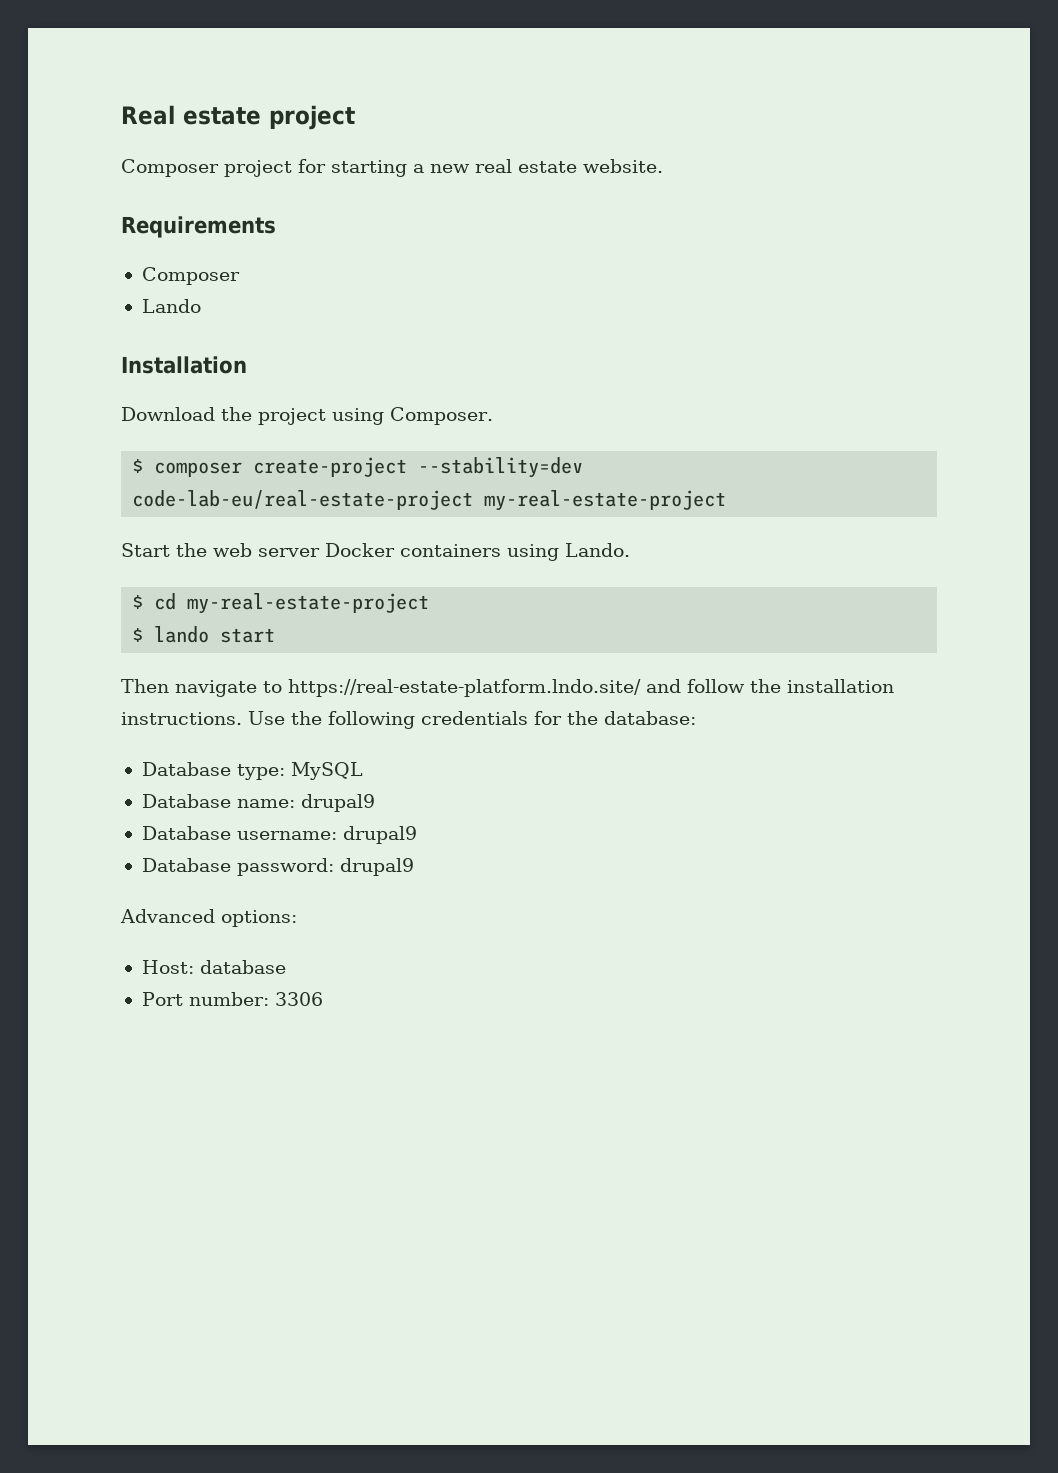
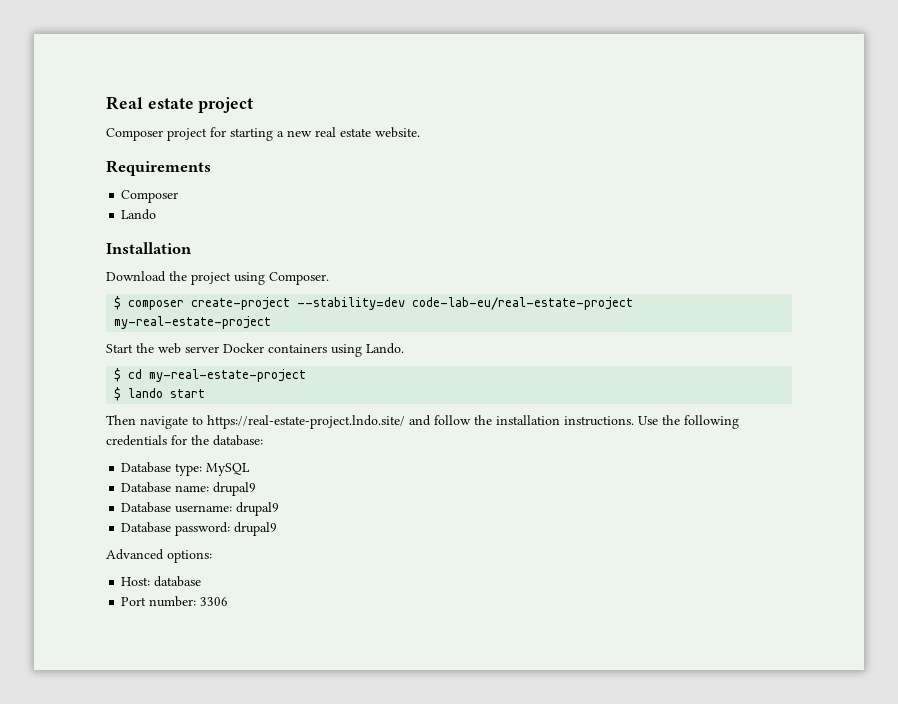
[288,679,641,697] https://real-estate-platform.lndo.site/ -> [207,415,405,429] https://real-estate-project.lndo.site/

